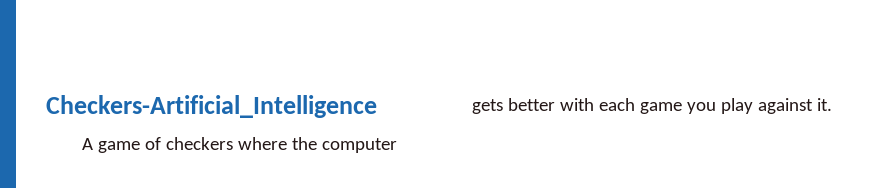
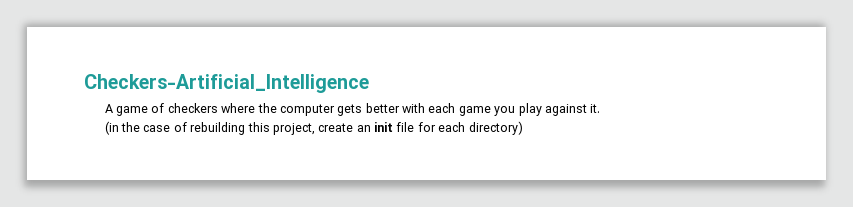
(832, 104) none -> [104,121,523,135] // (in the case of rebuilding this project, create an init file for each directory)

